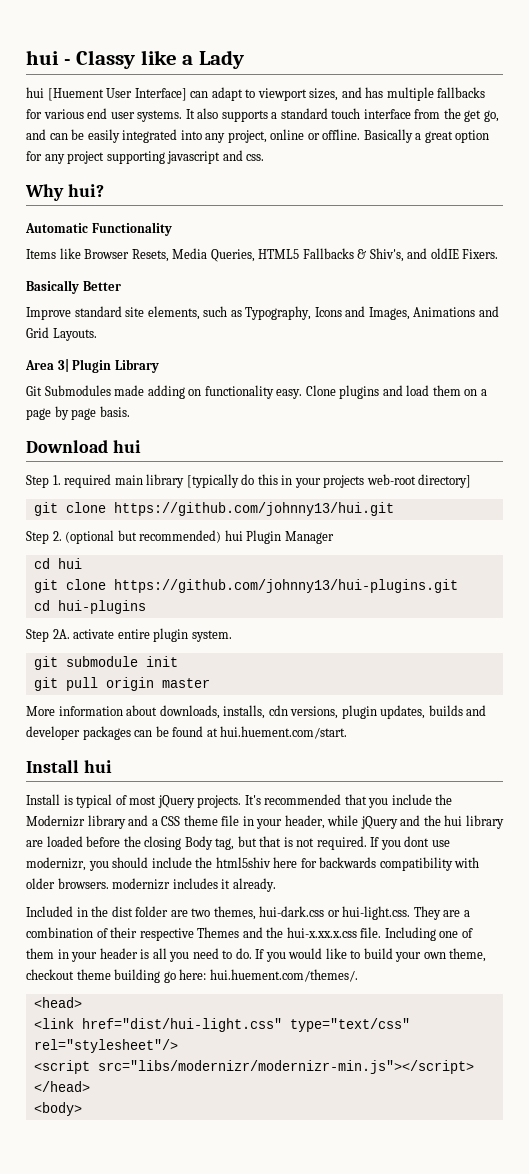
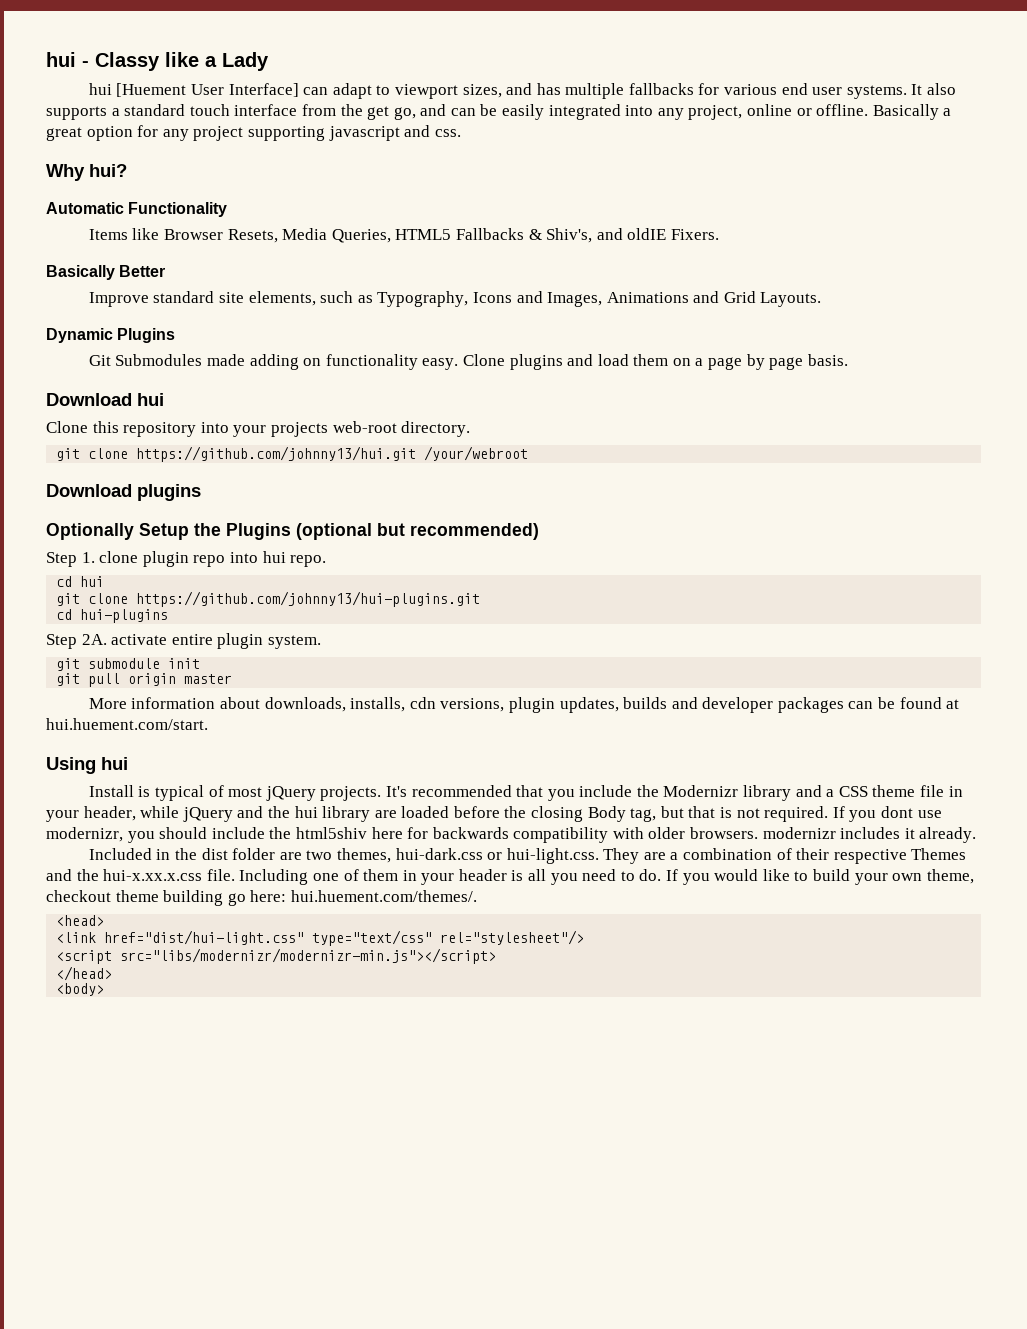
[25,359,159,373] Area 3| Plugin Library -> [46,328,176,343] Dynamic Plugins
[26,474,293,488] Step 1. required main library [typically do this in -> [46,421,229,437] Clone this repository into
[418,474,472,488] directory] -> [401,421,471,437] directory.
[26,530,334,544] // Step 2. (optional but recommended) hui Plugin Manager -> [424,446,529,461] [46,484,201,501] [46,523,539,540] [46,551,327,567] /your/webroot // Download plugins // Optionally Setup the Plugins (optional but recommended) // Step 1. clone plugin repo into hui repo.
[26,760,79,773] Install -> [46,757,96,774] Using

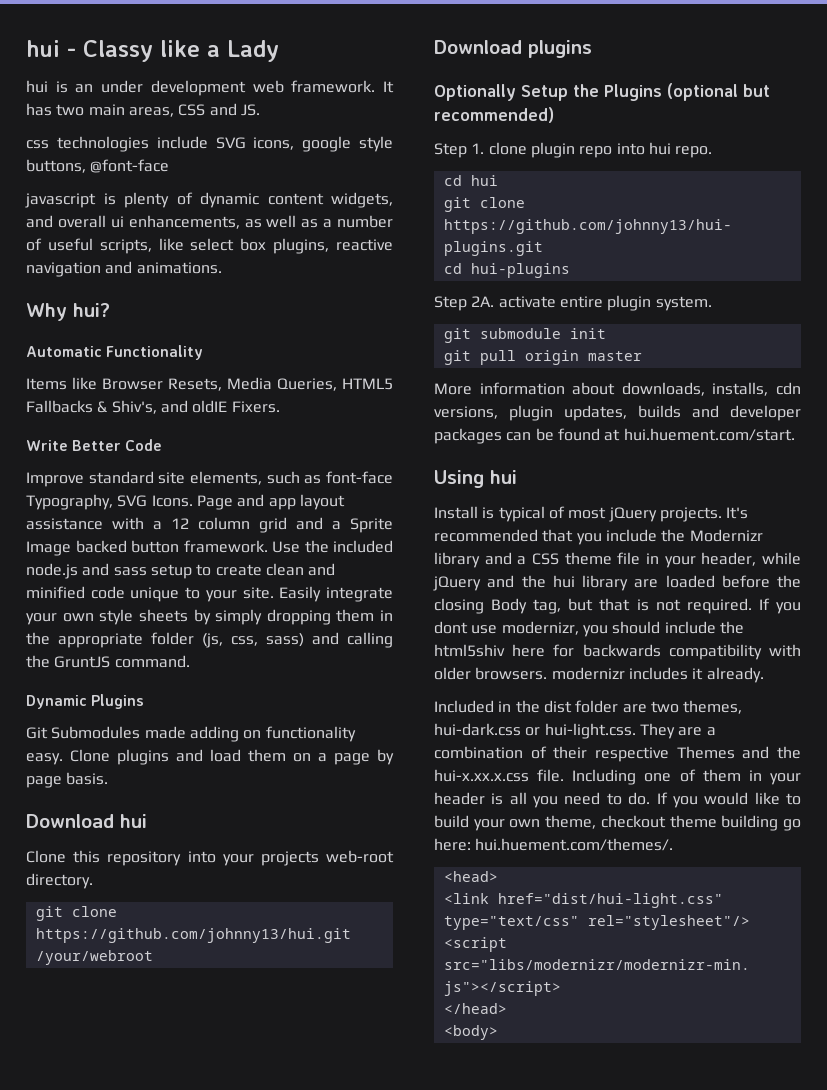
[116,83,957,99] [46,104,952,120] [46,125,461,141] [Huement User Interface] can adapt to viewport sizes, and has multiple fallbacks for various end user systems. It also supports a standard touch interface from the get go, and can be easily integrated into any project, online or offline. Basically a great option for any project supporting javascript and css. -> [55,80,394,96] [26,103,260,117] [26,136,393,152] [26,159,170,173] [25,192,393,208] [26,215,393,229] [26,238,393,254] [26,261,222,277] is an under development web framework. It has two main areas, CSS and JS. // css technologies include SVG icons, google style buttons, @font-face // javascript is plenty of dynamic content widgets, and overall ui enhancements, as well as a number of useful scripts, like select box plugins, reactive navigation and animations.
[46,265,115,280] Basically -> [26,440,68,451] Write
(166, 271) none -> [125,439,163,451] Code
[377,291,822,307] Typography, Icons and Images, Animations and Grid Layouts. -> [326,471,394,484] [26,494,345,510] [26,517,393,533] [26,540,393,556] [26,563,336,579] [26,586,394,602] [26,609,393,625] [26,632,393,648] [26,655,190,668] font-face Typography, SVG Icons. Page and app layout assistance with a 12 column grid and a Sprite Image backed button framework. Use the included node.js and sass setup to create clean and minified code unique to your site. Easily integrate your own style sheets by simply dropping them in the appropriate folder (js, css, sass) and calling the GruntJS command.

